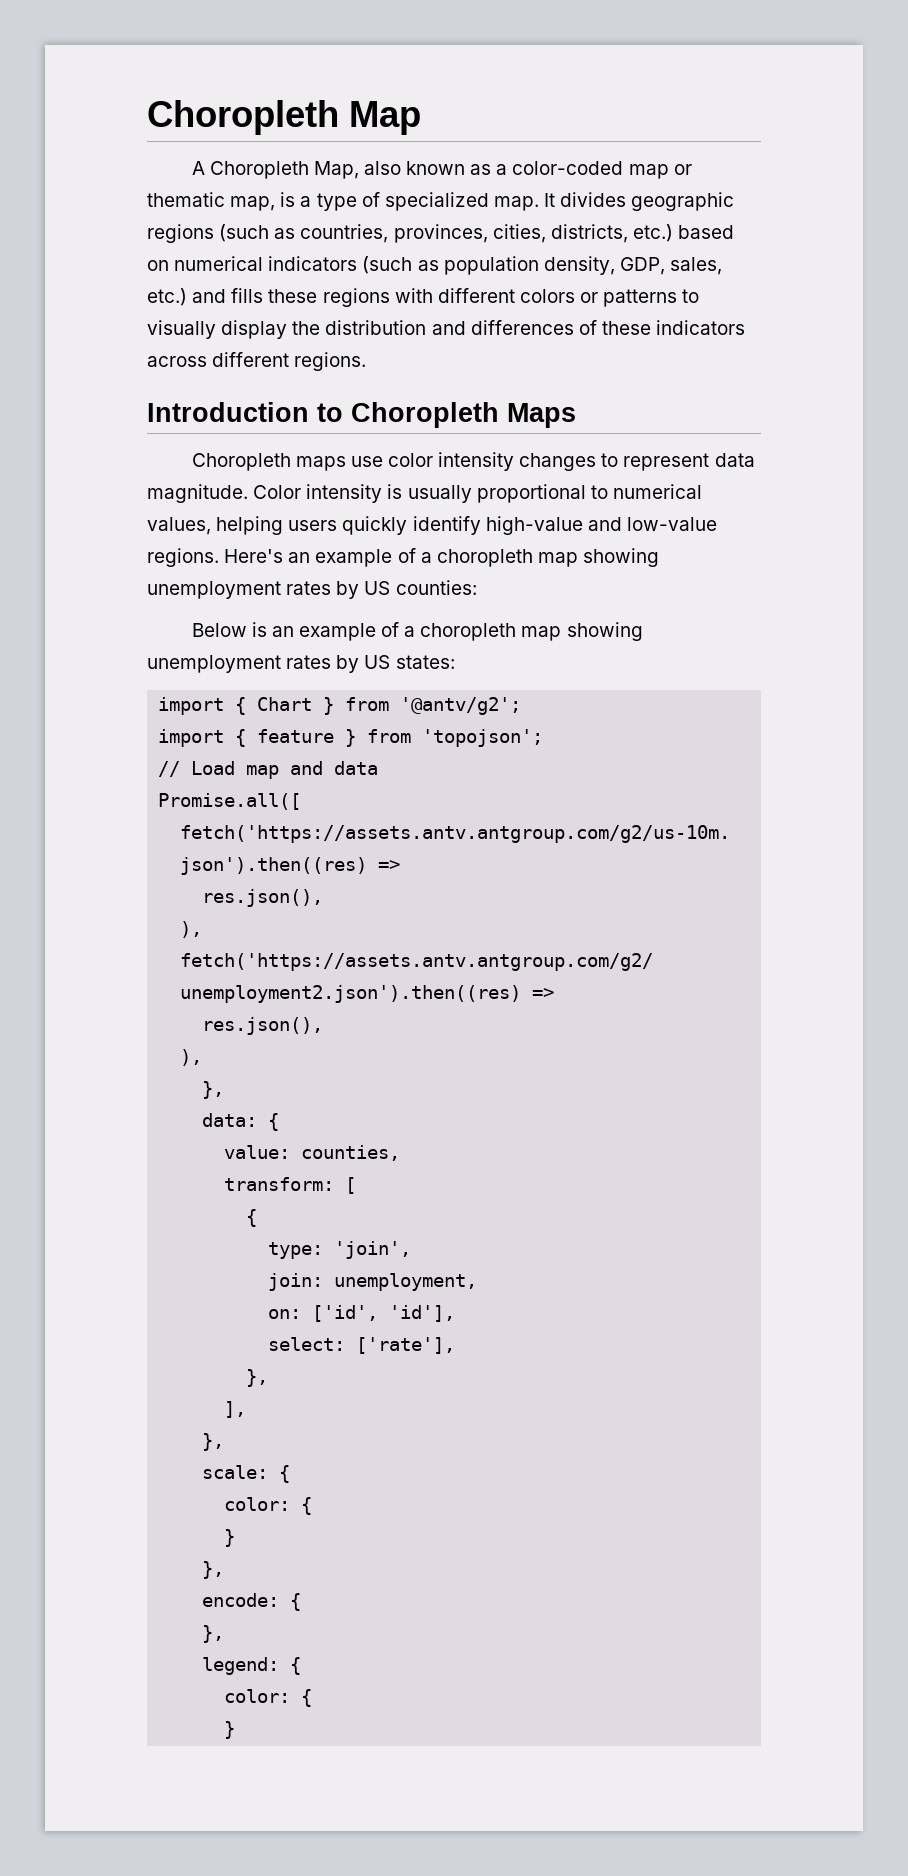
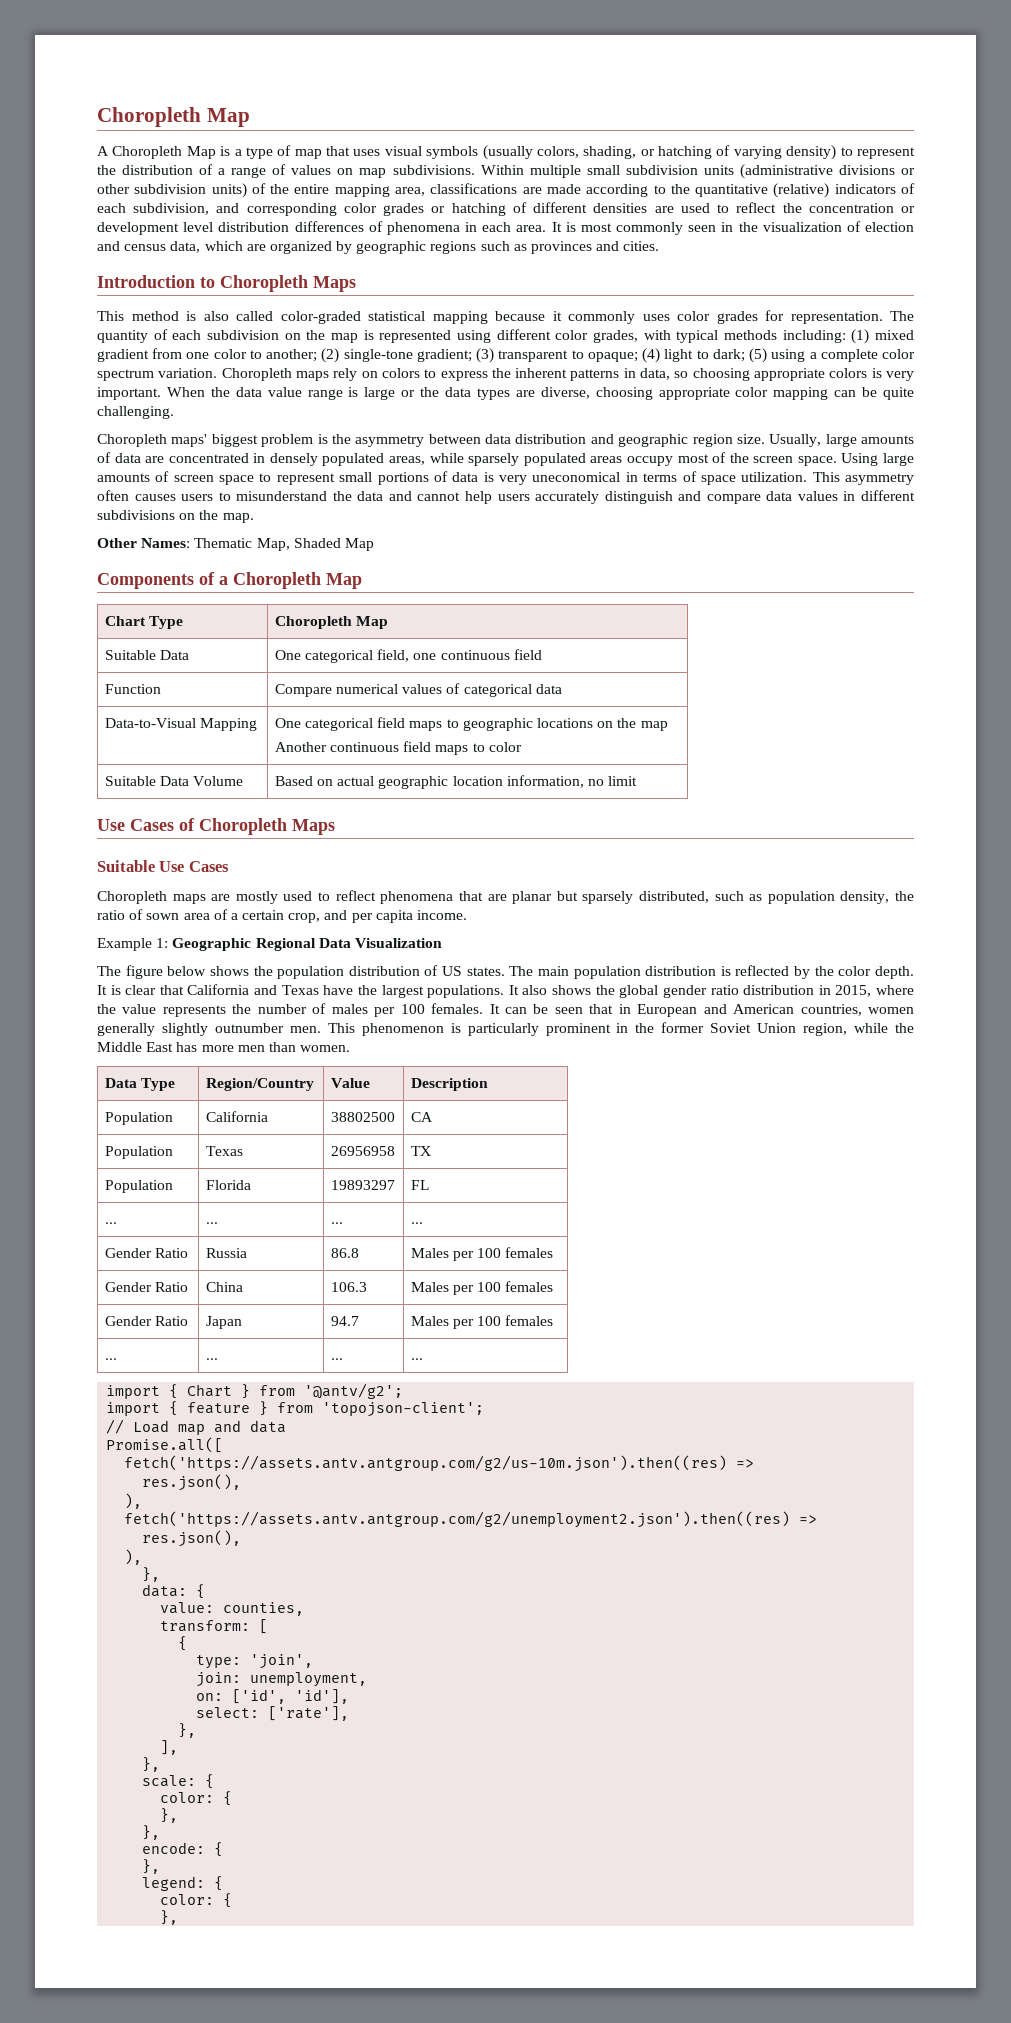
[313,161,692,179] [147,192,735,211] [147,224,735,243] [147,256,723,275] [147,288,700,307] [147,320,746,339] [147,352,367,371] [147,402,576,428] [191,452,755,471] [147,484,702,503] [147,516,717,535] [147,548,660,567] [147,580,477,599] [191,622,643,641] [147,655,455,673] Map, also known as a color-coded map or thematic map, is a type of specialized map. It divides geographic regions (such as countries, provinces, cities, districts, etc.) based on numerical indicators (such as population density, GDP, sales, etc.) and fills these regions with different colors or patterns to visually display the distribution and differences of these indicators across different regions. // Introduction to Choropleth Maps // Choropleth maps use color intensity changes to represent data magnitude. Color intensity is usually proportional to numerical values, helping users quickly identify high-value and low-value regions. Here's an example of a choropleth map showing unemployment rates by US counties: // Below is an example of a choropleth map showing unemployment rates by US states: -> [186,145,916,160] [97,164,915,179] [97,183,915,198] [97,202,916,216] [97,221,914,235] [97,241,660,254] [97,275,356,292] [97,310,914,324] [97,329,914,344] [97,348,915,363] [97,368,914,381] [97,387,914,400] [97,406,174,419] [97,434,914,447] [97,452,914,466] [97,471,914,485] [97,490,915,504] [97,510,254,523] [97,538,374,551] [97,572,362,589] [104,616,184,629] [274,616,389,629] [104,650,190,660] [274,649,542,663] [104,684,161,694] [274,683,562,697] [104,718,258,731] [274,717,668,731] [274,741,522,755] [104,776,244,786] [274,775,638,789] [97,818,335,835] [97,860,229,872] [97,890,914,904] [97,909,468,923] [97,938,442,951] [97,965,915,979] [97,984,914,998] [97,1003,915,1017] [97,1022,914,1036] [97,1042,351,1052] [104,1078,176,1091] [205,1078,314,1091] [330,1078,370,1088] [410,1078,488,1091] [104,1112,173,1125] [205,1111,268,1122] [330,1112,395,1122] [410,1112,433,1122] [104,1146,173,1159] [205,1146,243,1156] [330,1146,395,1156] [410,1146,431,1156] [104,1180,173,1193] [205,1180,251,1190] [330,1180,395,1190] [410,1180,429,1190] [104,1222,117,1224] [205,1222,218,1224] [330,1222,343,1224] [410,1222,423,1224] [104,1248,189,1258] [205,1248,247,1258] [330,1248,359,1258] [410,1247,554,1261] [104,1282,189,1292] [205,1282,243,1292] [330,1282,367,1292] [410,1281,554,1295] [104,1316,189,1326] [205,1316,242,1329] [330,1316,359,1326] [410,1315,554,1329] [104,1358,117,1360] [205,1358,218,1360] [330,1358,343,1360] [410,1358,423,1360] Map is a type of map that uses visual symbols (usually colors, shading, or hatching of varying density) to represent the distribution of a range of values on map subdivisions. Within multiple small subdivision units (administrative divisions or other subdivision units) of the entire mapping area, classifications are made according to the quantitative (relative) indicators of each subdivision, and corresponding color grades or hatching of different densities are used to reflect the concentration or development level distribution differences of phenomena in each area. It is most commonly seen in the visualization of election and census data, which are organized by geographic regions such as provinces and cities. // Introduction to Choropleth Maps // This method is also called color-graded statistical mapping because it commonly uses color grades for representation. The quantity of each subdivision on the map is represented using different color grades, with typical methods including: (1) mixed gradient from one color to another; (2) single-tone gradient; (3) transparent to opaque; (4) light to dark; (5) using a complete color spectrum variation. Choropleth maps rely on colors to express the inherent patterns in data, so choosing appropriate colors is very important. When the data value range is large or the data types are diverse, choosing appropriate color mapping can be quite challenging. // Choropleth maps' biggest problem is the asymmetry between data distribution and geographic region size. Usually, large amounts of data are concentrated in densely populated areas, while sparsely populated areas occupy most of the screen space. Using large amounts of screen space to represent small portions of data is very uneconomical in terms of space utilization. This asymmetry often causes users to misunderstand the data and cannot help users accurately distinguish and compare data values in different subdivisions on the map. // Other Names: Thematic Map, Shaded Map // Components of a Choropleth Map // Chart Type | Choropleth Map // Suitable Data | One categorical field, one continuous field // Function | Compare numerical values of categorical data // Data-to-Visual Mapping | One categorical field maps to geographic locations on the map // Another continuous field maps to color // Suitable Data Volume | Based on actual geographic location information, no limit // Use Cases of Choropleth Maps // Suitable Use Cases // Choropleth maps are mostly used to reflect phenomena that are planar but sparsely distributed, such as population density, the ratio of sown area of a certain crop, and per capita income. // Example 1: Geographic Regional Data Visualization // The figure below shows the population distribution of US states. The main population distribution is reflected by the color depth. It is clear that California and Texas have the largest populations. It also shows the global gender ratio distribution in 2015, where the value represents the number of males per 100 females. It can be seen that in European and American countries, women generally slightly outnumber men. This phenomenon is particularly prominent in the former Soviet Union region, while the Middle East has more men than women. // Data Type | Region/Country | Value | Description // Population | California | 38802500 | CA // Population | Texas | 26956958 | TX // Population | Florida | 19893297 | FL // ... | ... | ... | ... // Gender Ratio | Russia | 86.8 | Males per 100 females // Gender Ratio | China | 106.3 | Males per 100 females // Gender Ratio | Japan | 94.7 | Males per 100 females // ... | ... | ... | ...
[422,729,544,747] 'topojson'; -> [322,1402,485,1417] 'topojson-client';
[224,1529,236,1547] } -> [160,1808,179,1823] },
[224,1721,236,1739] } -> [160,1910,179,1925] },

